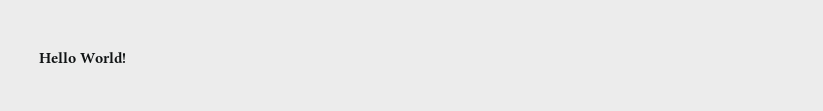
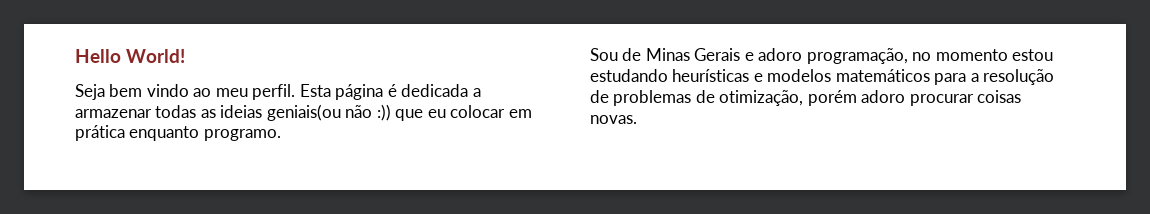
(127, 57) none -> [75,84,481,100] [75,104,532,121] [75,125,281,141] [590,48,1054,64] [590,69,1055,85] [590,90,1022,106] [590,115,637,124] // Seja bem vindo ao meu perfil. Esta página é dedicada a armazenar todas as ideias geniais(ou não :)) que eu colocar em prática enquanto programo. // Sou de Minas Gerais e adoro programação, no momento estou estudando heurísticas e modelos matemáticos para a resolução de problemas de otimização, porém adoro procurar coisas novas.

